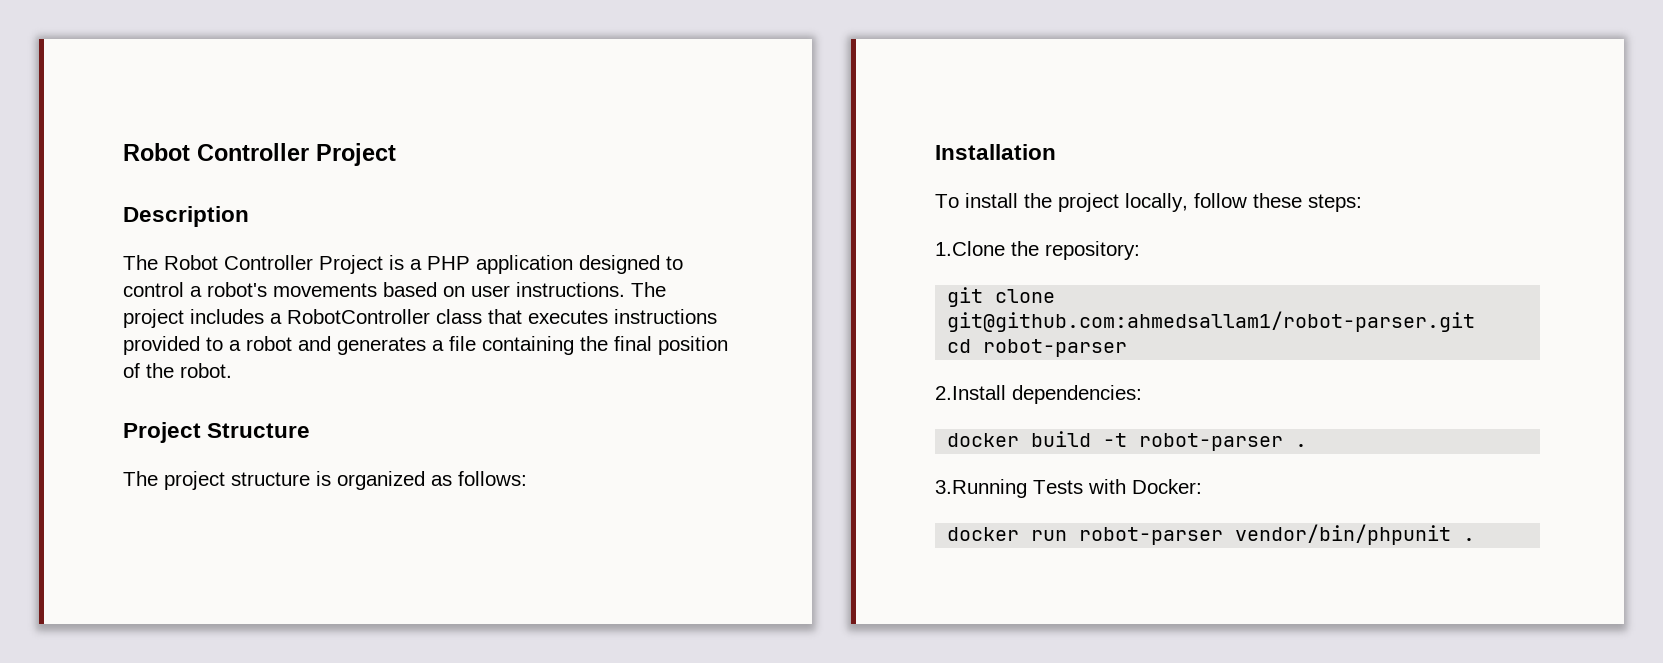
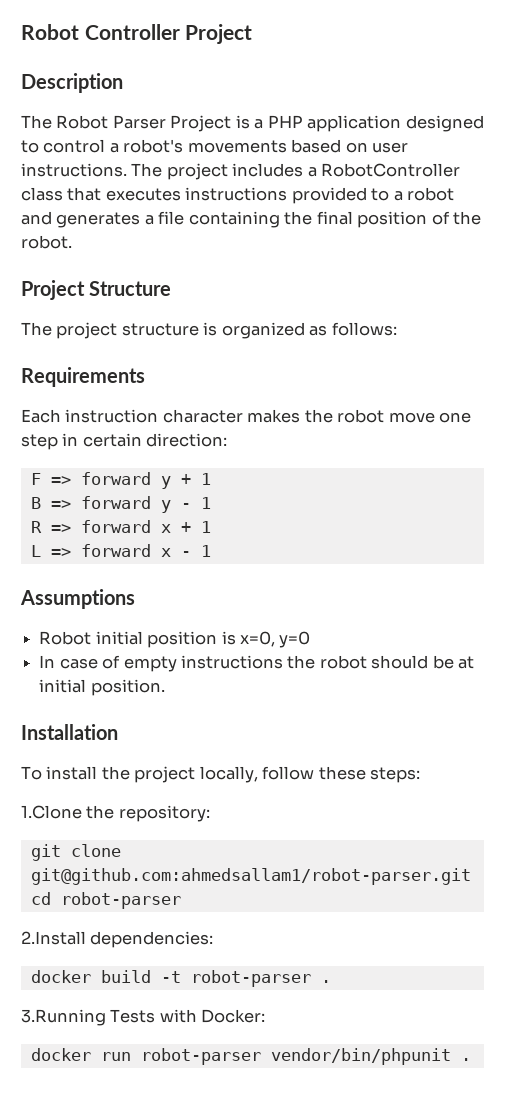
[224,255,313,270] Controller -> [112,115,166,129] Parser
(527, 478) none -> [21,367,145,387] [21,409,472,423] [21,433,228,450] [30,472,211,489] [30,496,211,513] [30,520,211,533] [30,544,211,557] [20,589,135,609] [39,631,311,648] [39,655,475,672] [39,679,165,696] // Requirements // Each instruction character makes the robot move one step in certain direction: // F => forward y + 1 // B => forward y - 1 // R => forward x + 1 // L => forward x - 1 // Assumptions // Robot initial position is x=0, y=0 // In case of empty instructions the robot should be at initial position.

